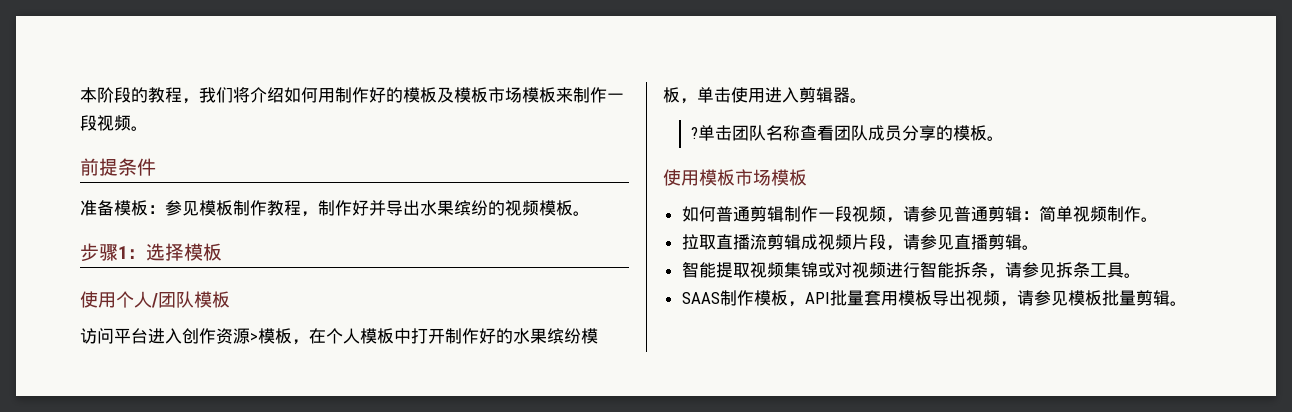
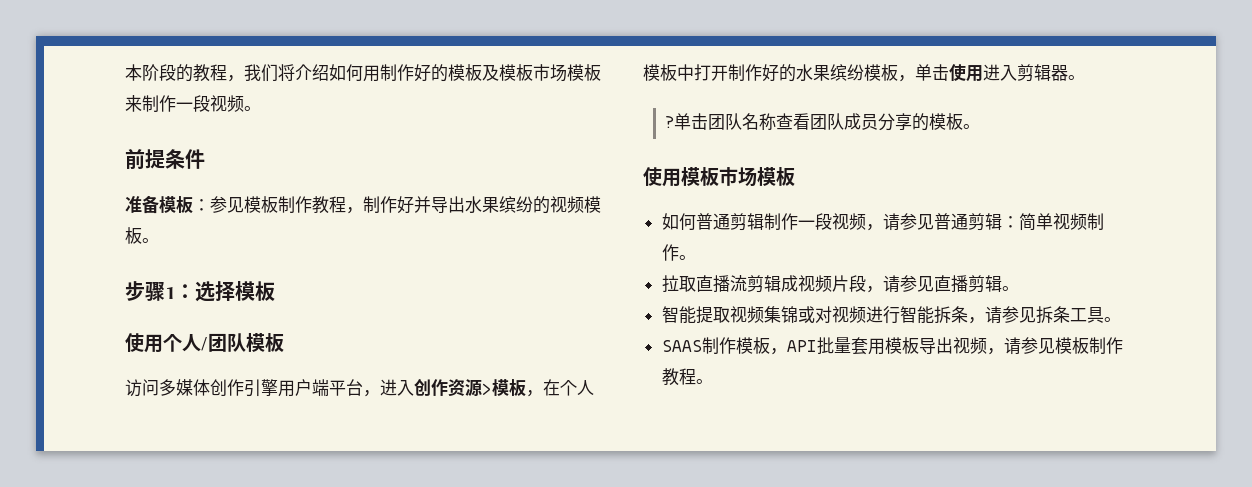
[114,328,148,344] 平台 -> [159,379,380,397] 多媒体创作引擎用户端平台，
[1101,290,1170,306] 批量剪辑 -> [1088,337,1123,354] [661,368,696,386] 制作教程

